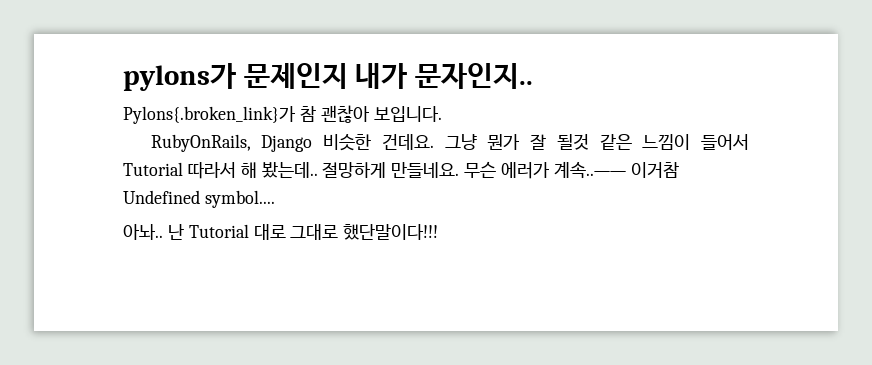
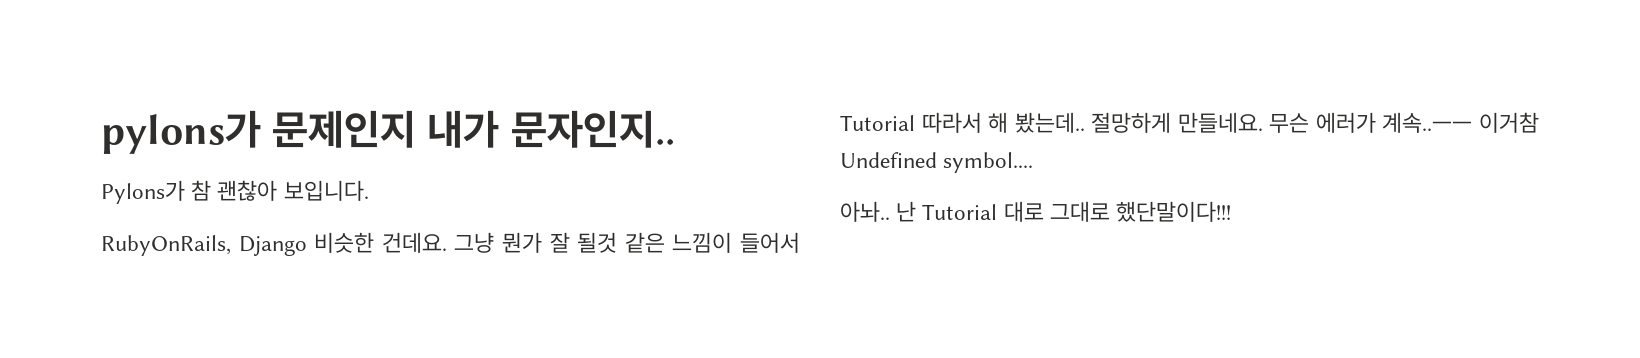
[123,106,296,124] Pylons{.broken_link}가 -> [101,180,185,204] Pylons가

